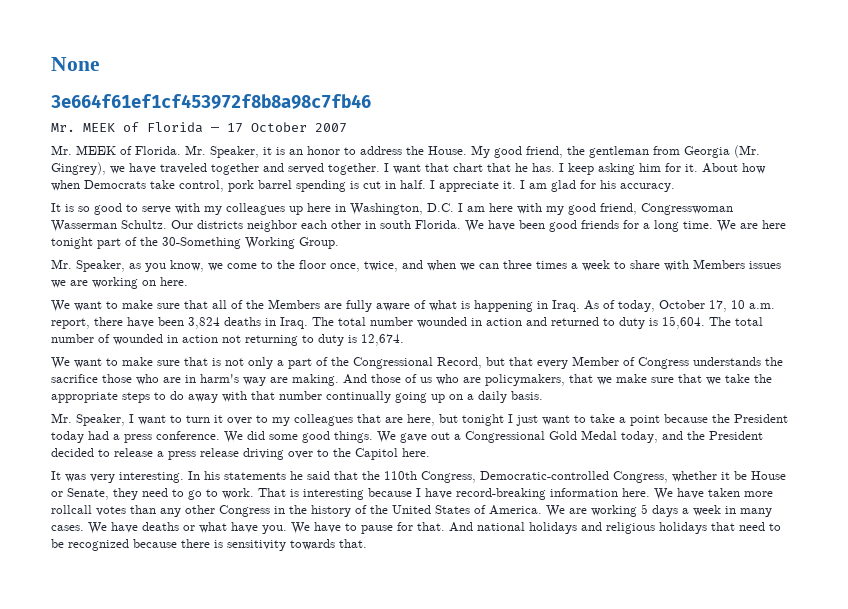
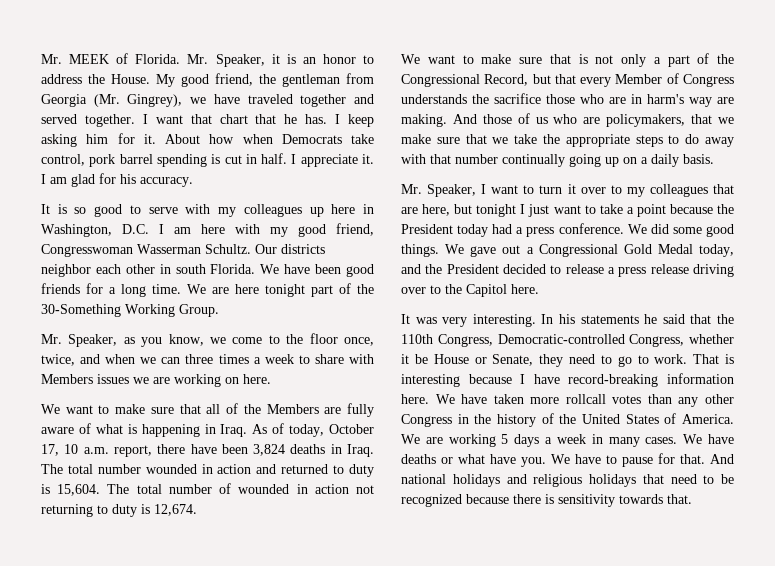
[51,57,100,71] [51,94,371,109] [51,122,347,133] None // 3e664f61ef1cf453972f8b8a98c7fb46 // Mr. MEEK of Florida — 17 October 2007 // -> (41, 59) none

